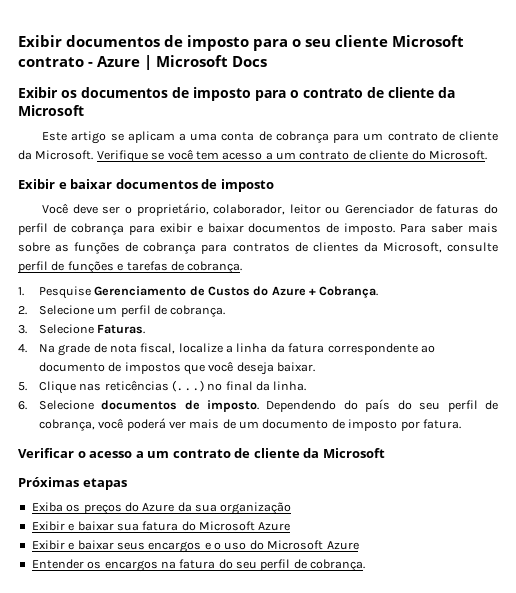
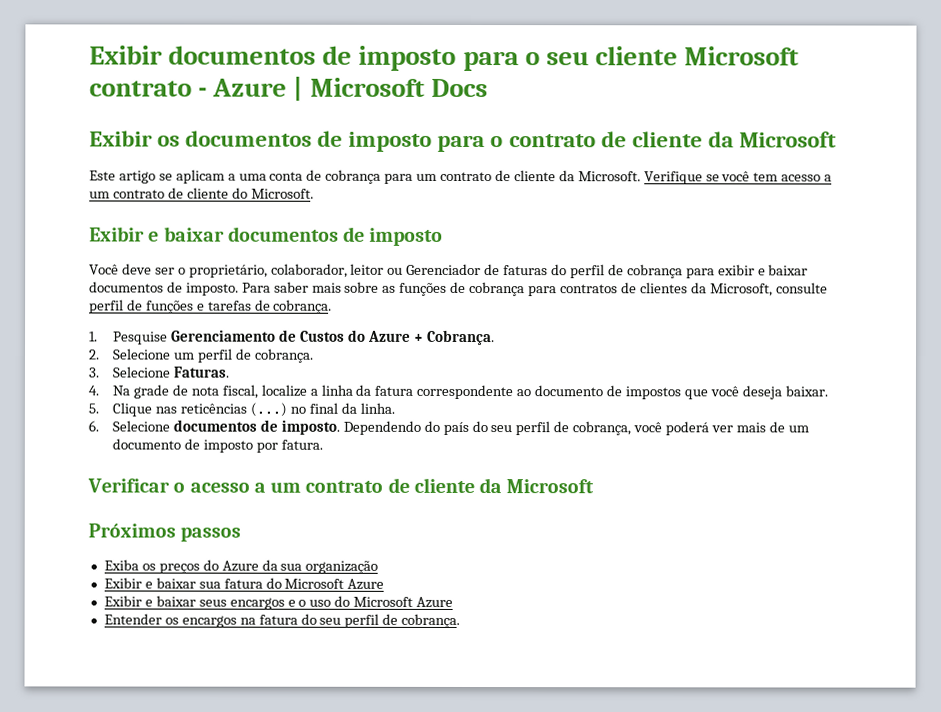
[18,477,127,490] Próximas etapas -> [88,523,242,542] Próximos passos

